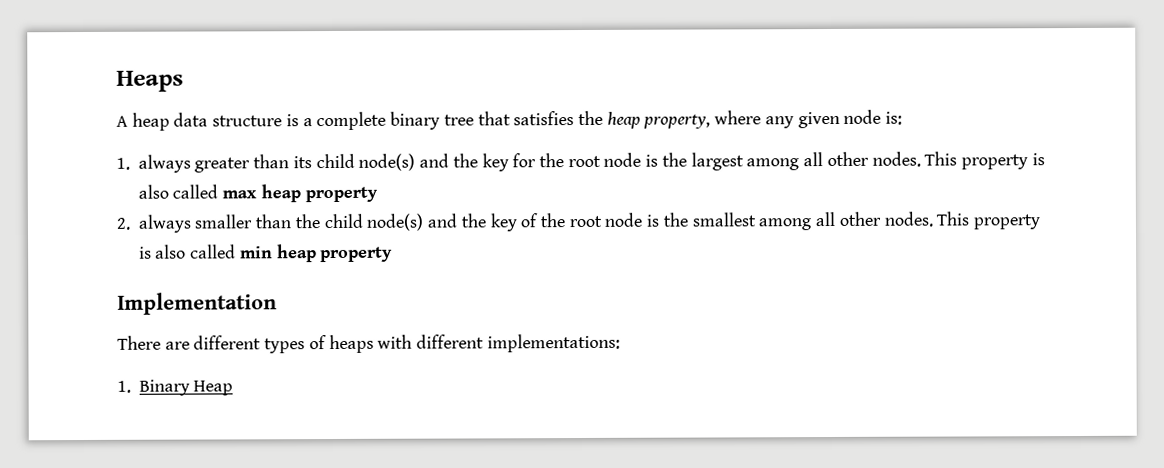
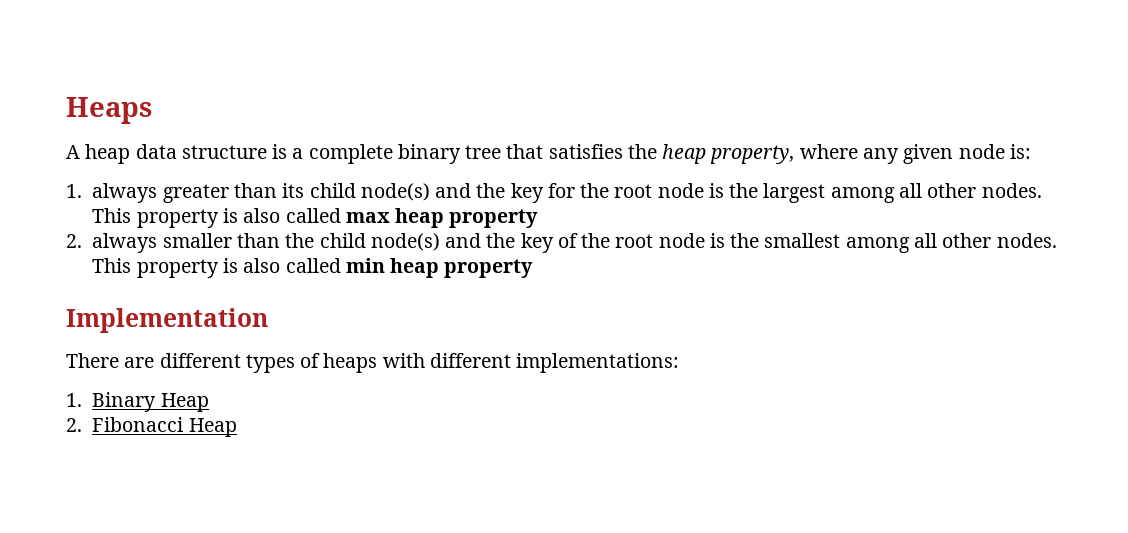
(234, 388) none -> [66,417,237,437] // 2. Fibonacci Heap

